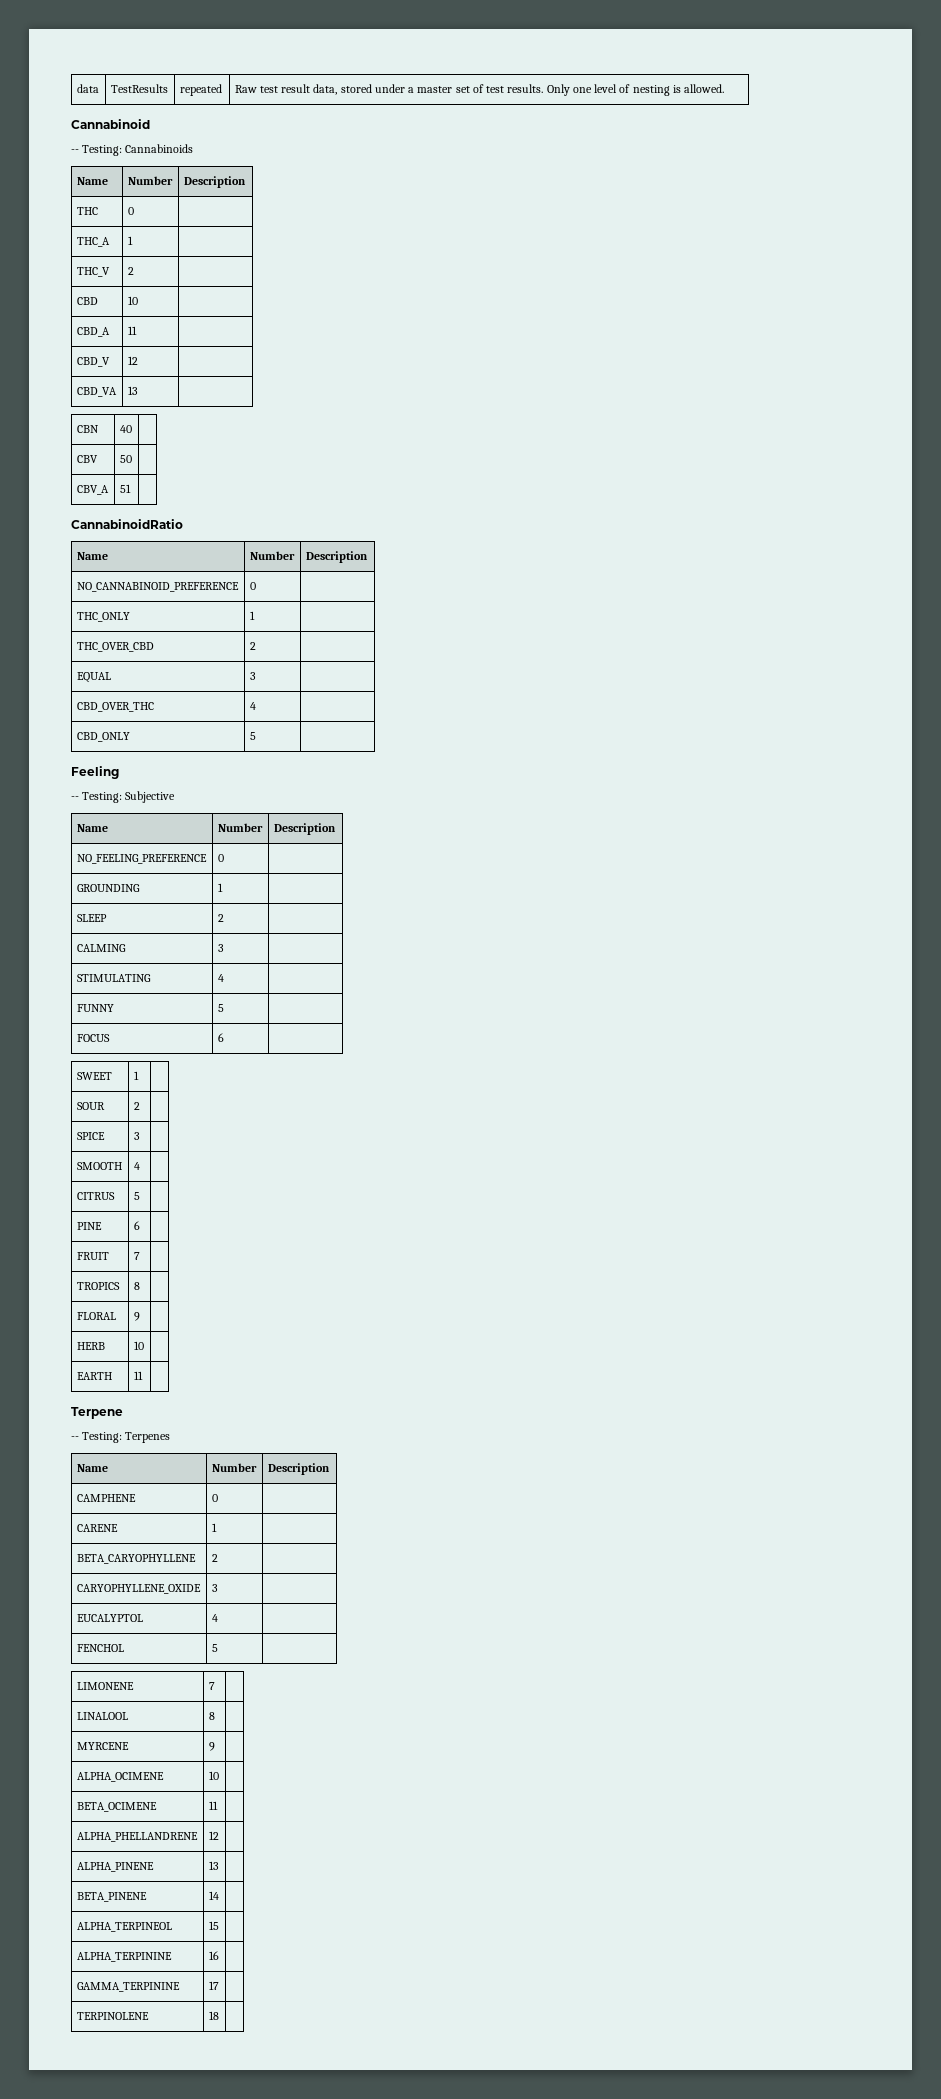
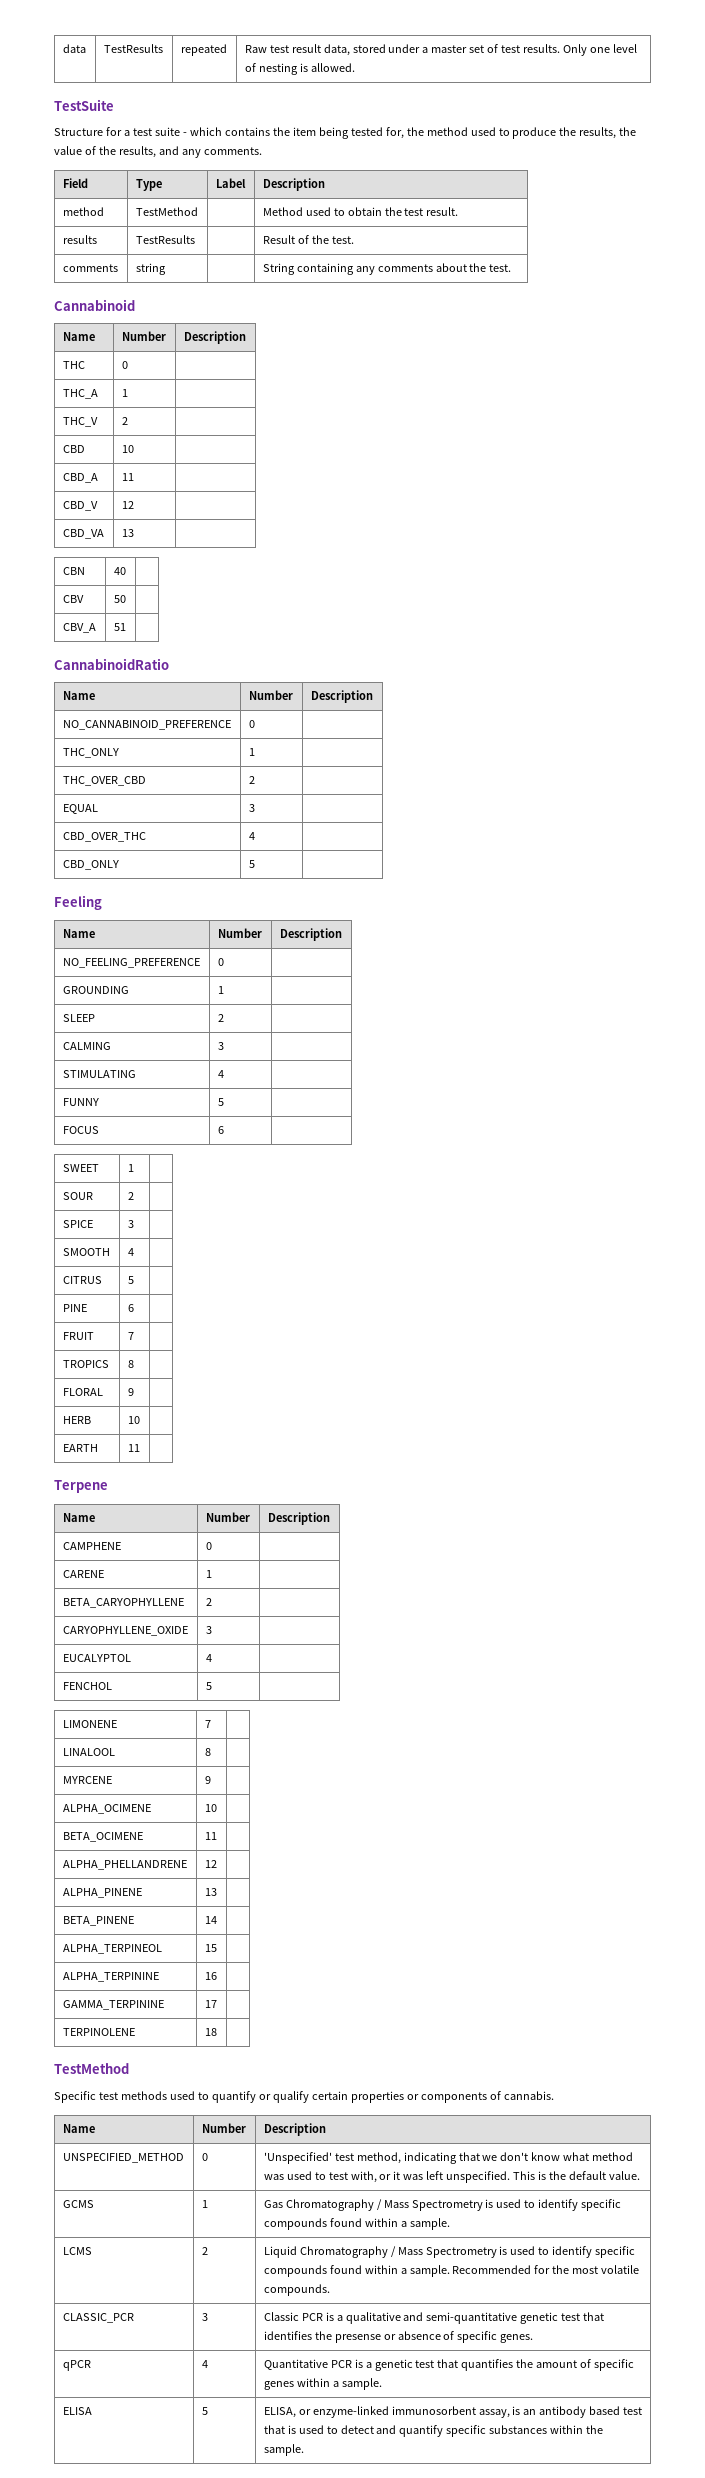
[71,119,150,129] [71,144,194,156] Cannabinoid // -- Testing: Cannabinoids -> [54,99,114,111] [54,127,637,139] [54,146,262,158] [62,178,88,188] [135,179,162,191] [215,178,246,188] [262,178,325,191] [62,207,104,216] [135,207,198,216] [262,207,459,216] [62,235,97,244] [135,235,195,244] [262,235,354,244] [62,264,118,272] [135,263,166,275] [262,263,512,275] [54,299,135,311] TestSuite // Structure for a test suite - which contains the item being tested for, the method used to produce the results, the value of the results, and any comments. // Field | Type | Label | Description // method | TestMethod | | Method used to obtain the test result. // results | TestResults | | Result of the test. // comments | string | | String containing any comments about the test. // Cannabinoid
[71,791,176,803] // -- Testing: Subjective -> (102, 902) none
[71,1432,171,1443] // -- Testing: Terpenes -> (108, 1486) none
(219, 2015) none -> [54,2063,129,2074] [54,2091,554,2103] [62,2124,95,2133] [201,2123,246,2133] [263,2123,326,2136] [62,2153,184,2163] [201,2153,208,2161] [263,2152,634,2164] [263,2171,641,2183] [62,2200,94,2208] [201,2200,208,2208] [263,2199,622,2211] [263,2218,450,2230] [62,2247,92,2255] [201,2247,208,2255] [263,2246,636,2258] [263,2265,640,2277] [263,2284,330,2296] [62,2313,134,2323] [201,2313,208,2321] [263,2312,605,2324] [263,2331,534,2343] [62,2360,91,2371] [201,2360,208,2368] [263,2359,635,2371] [263,2378,382,2390] [62,2407,92,2415] [201,2407,208,2415] [263,2406,643,2418] [263,2425,604,2437] [263,2444,304,2456] // TestMethod // Specific test methods used to quantify or qualify certain properties or components of cannabis. // Name | Number | Description // UNSPECIFIED_METHOD | 0 | 'Unspecified' test method, indicating that we don't know what method was used to test with, or it was left unspecified. This is the default value. // GCMS | 1 | Gas Chromatography / Mass Spectrometry is used to identify specific compounds found within a sample. // LCMS | 2 | Liquid Chromatography / Mass Spectrometry is used to identify specific compounds found within a sample. Recommended for the most volatile compounds. // CLASSIC_PCR | 3 | Classic PCR is a qualitative and semi-quantitative genetic test that identifies the presense or absence of specific genes. // qPCR | 4 | Quantitative PCR is a genetic test that quantifies the amount of specific genes within a sample. // ELISA | 5 | ELISA, or enzyme-linked immunosorbent assay, is an antibody based test that is used to detect and quantify specific substances within the sample.

